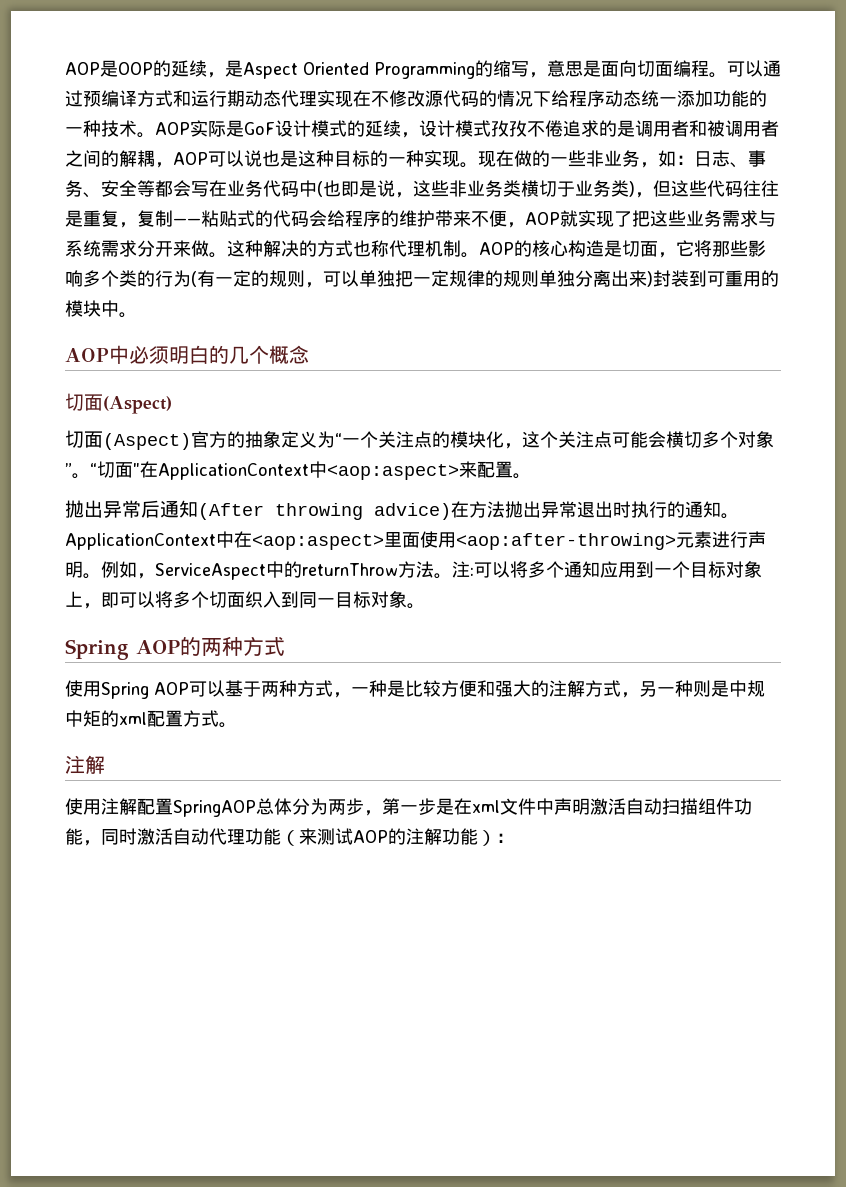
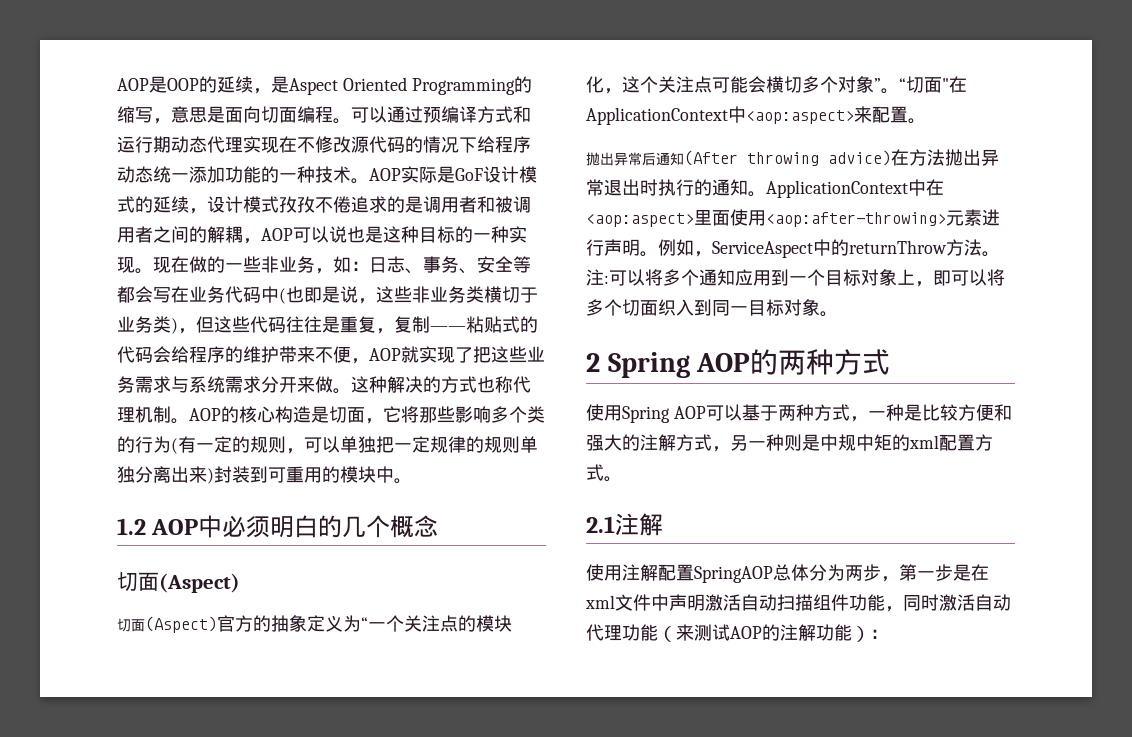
(137, 315) none -> [117,518,146,535] 1.2
(425, 606) none -> [586,353,600,372] 2
(237, 725) none -> [586,516,615,533] 2.1

